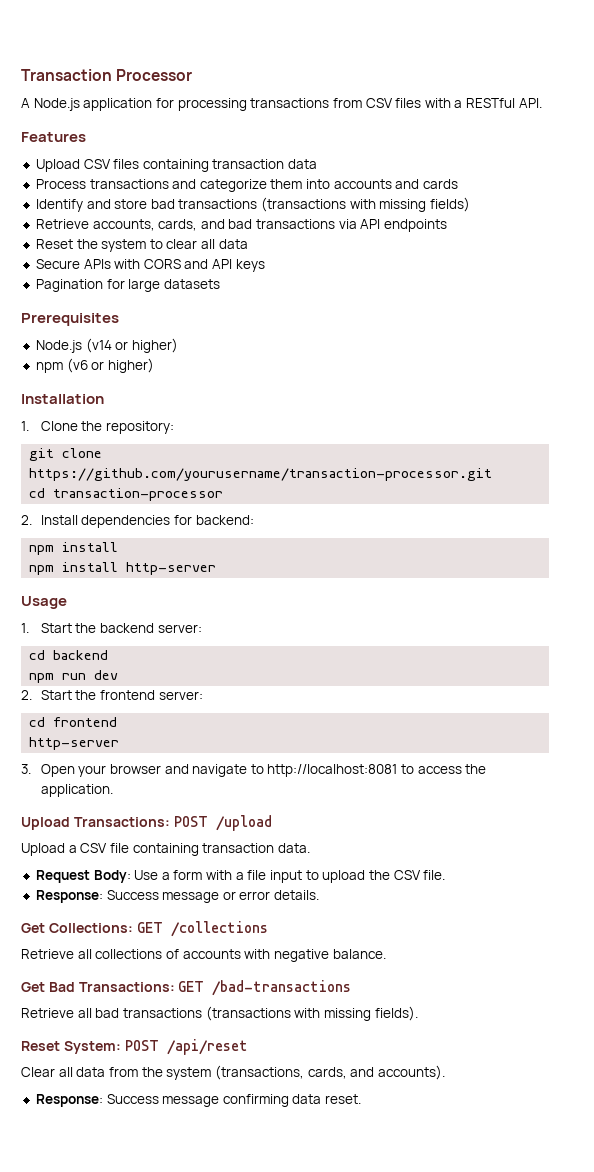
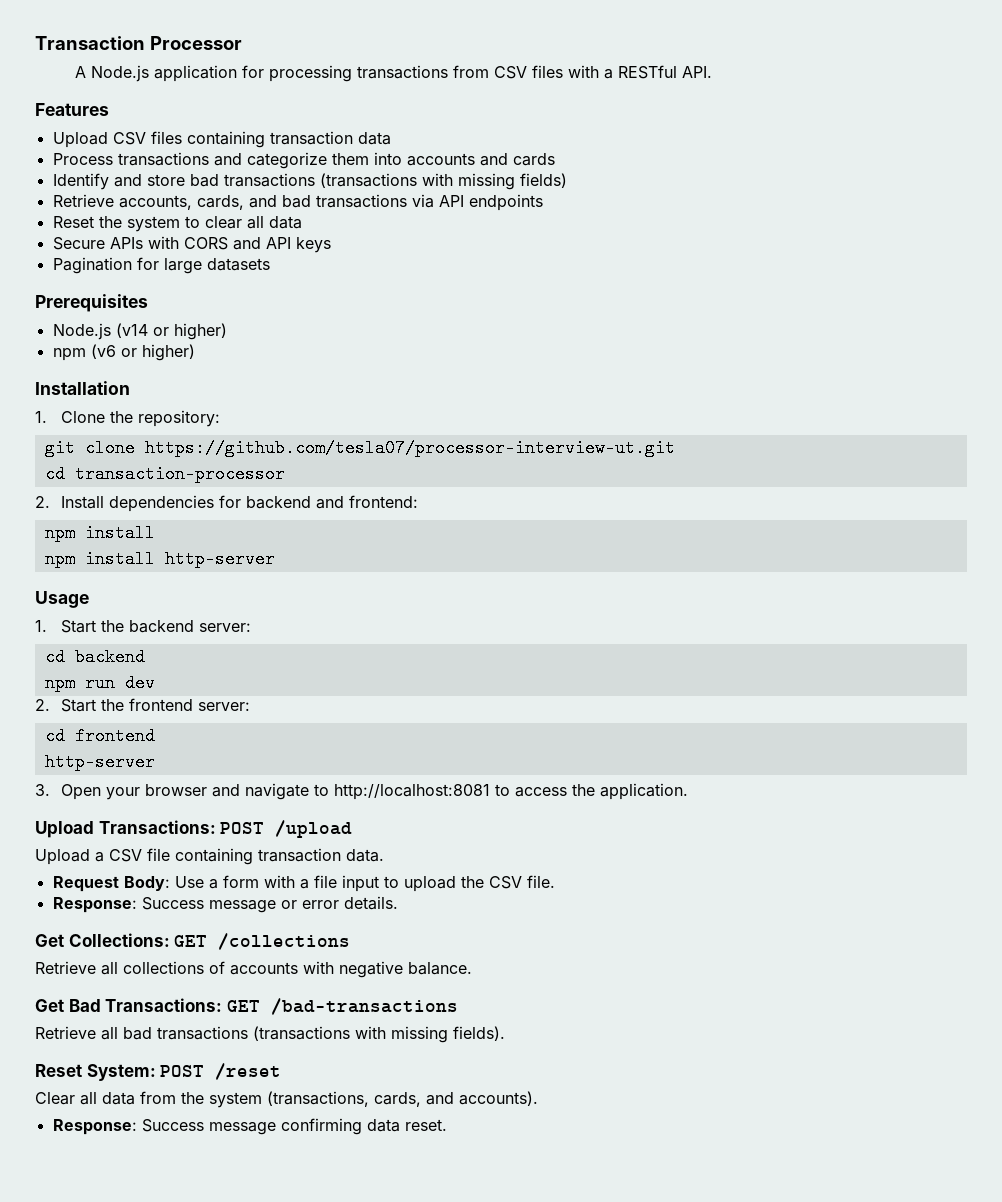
[29,468,493,481] https://github.com/yourusername/transaction-processor.git -> [144,439,675,457] https://github.com/tesla07/processor-interview-ut.git
[195,515,254,525] backend: -> [246,495,419,509] backend and frontend:
[166,1039,248,1055] /api/reset -> [215,1063,282,1080] /reset

